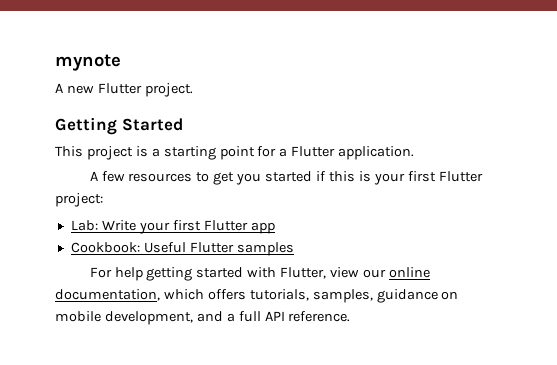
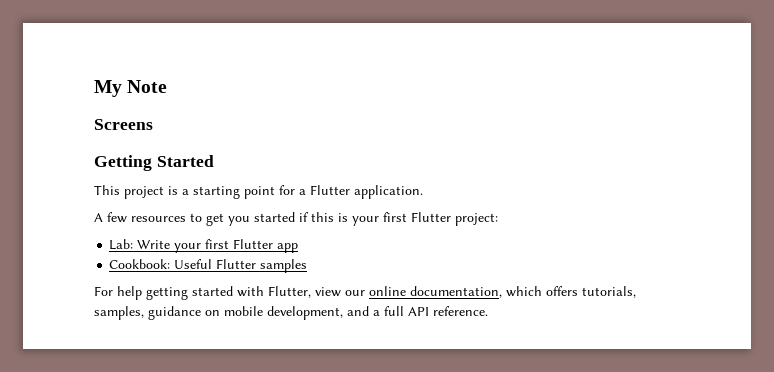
[55,54,121,71] [55,83,193,97] mynote // A new Flutter project. -> [94,80,168,97] [94,119,153,130] My Note // Screens

